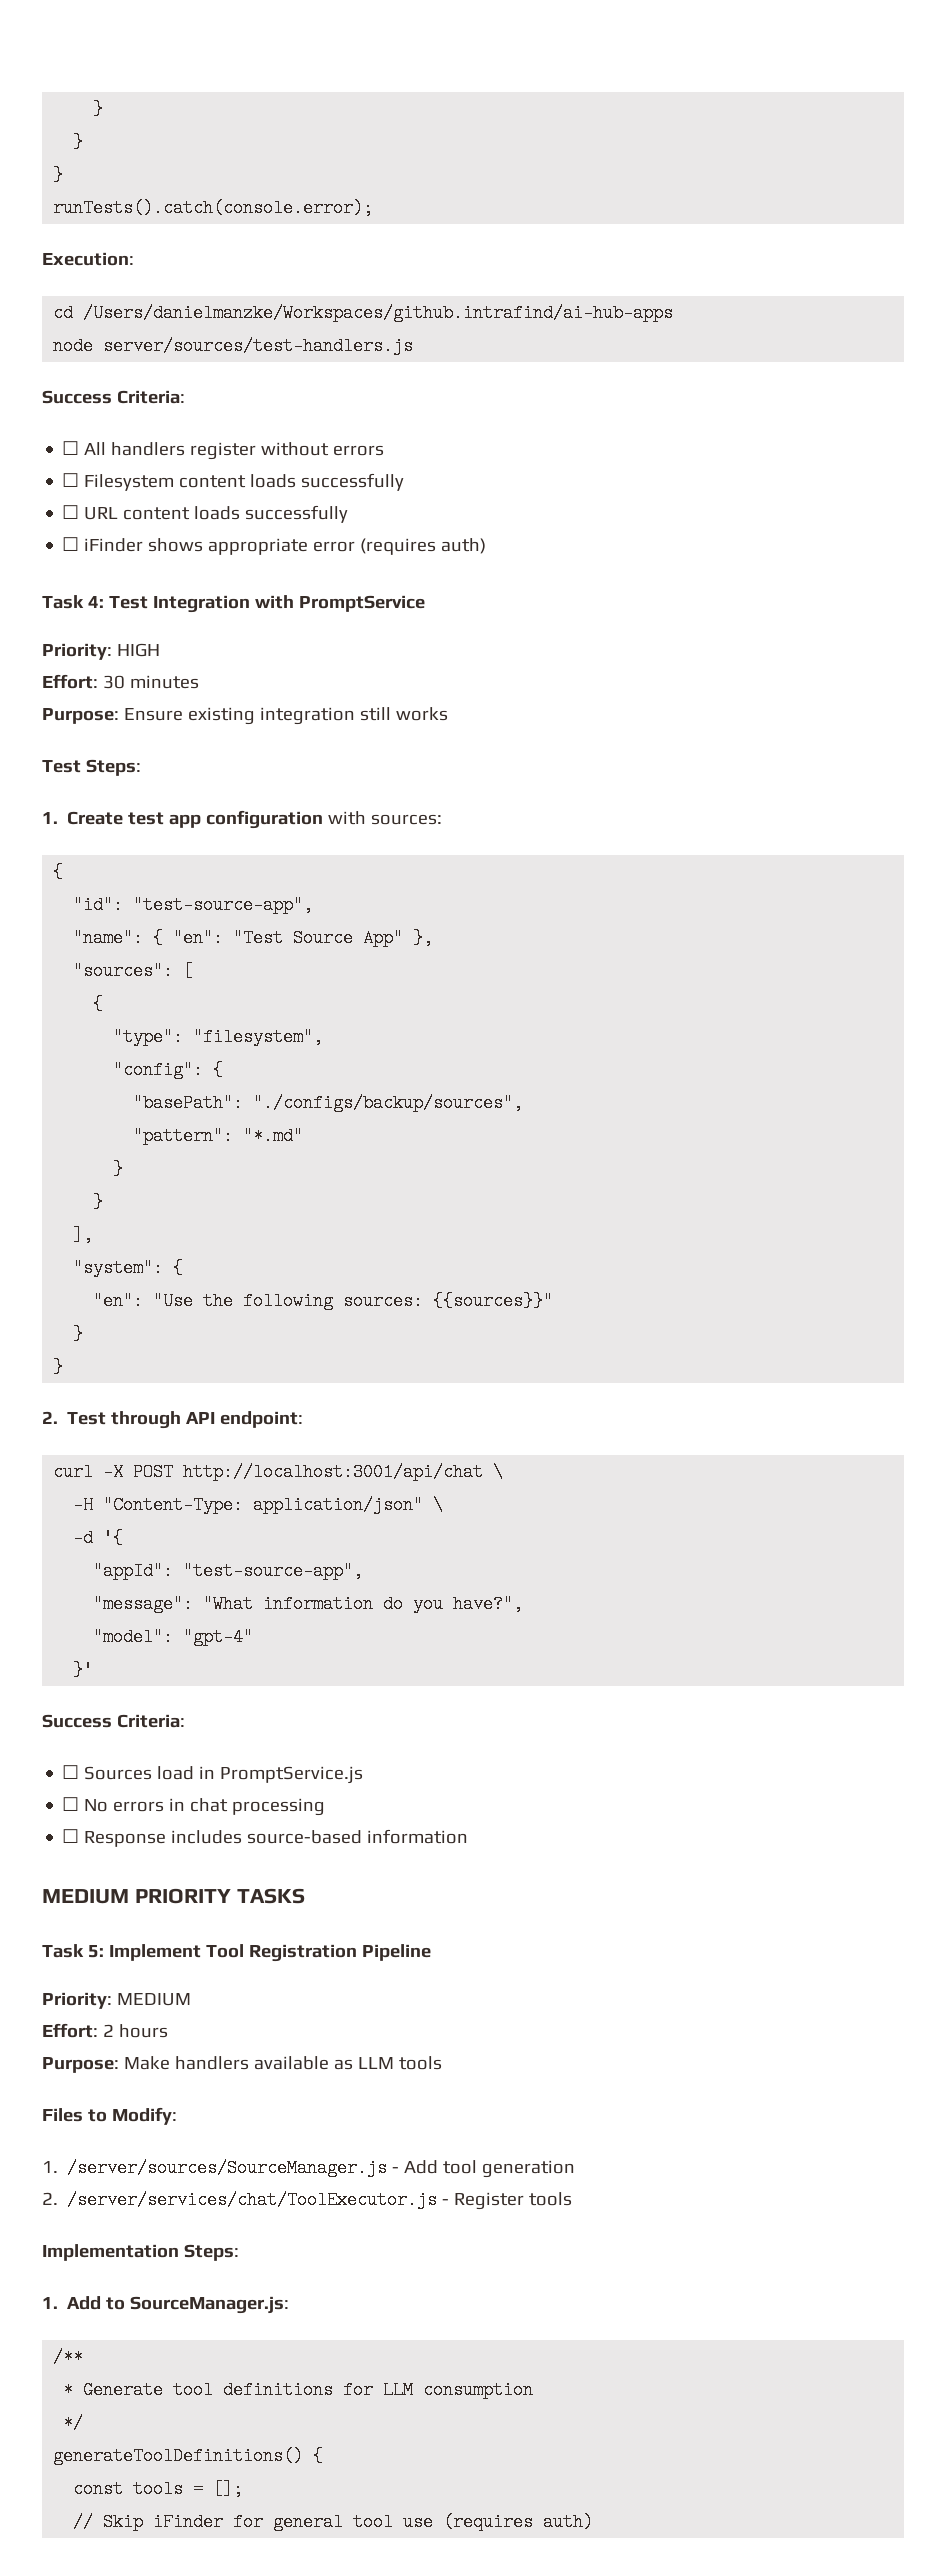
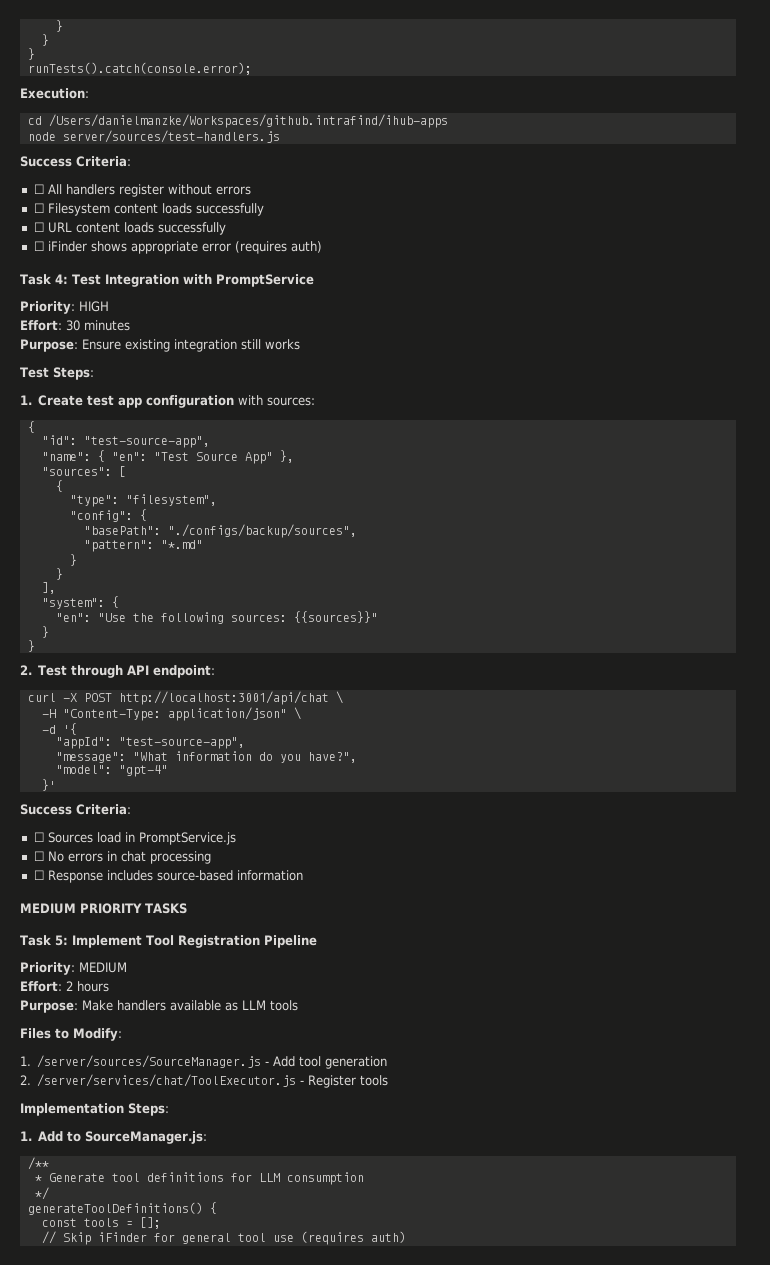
[83,304,674,322] /Users/danielmanzke/Workspaces/github.intrafind/ai-hub-apps -> [48,114,448,128] /Users/danielmanzke/Workspaces/github.intrafind/ihub-apps

